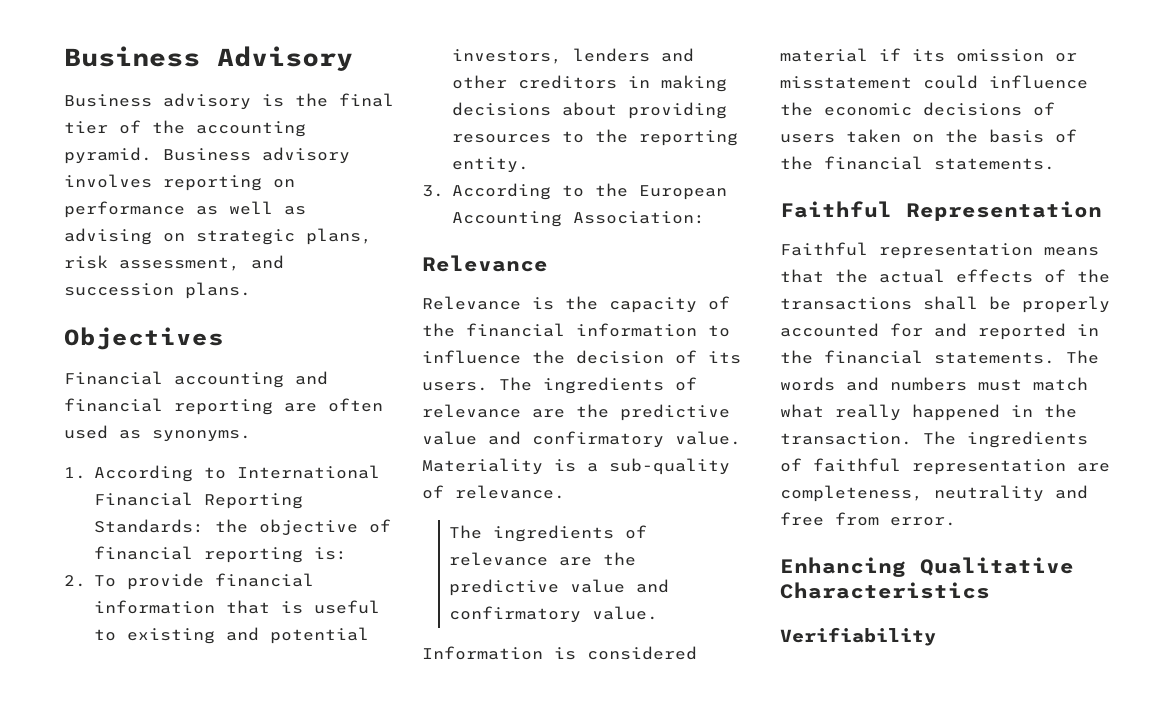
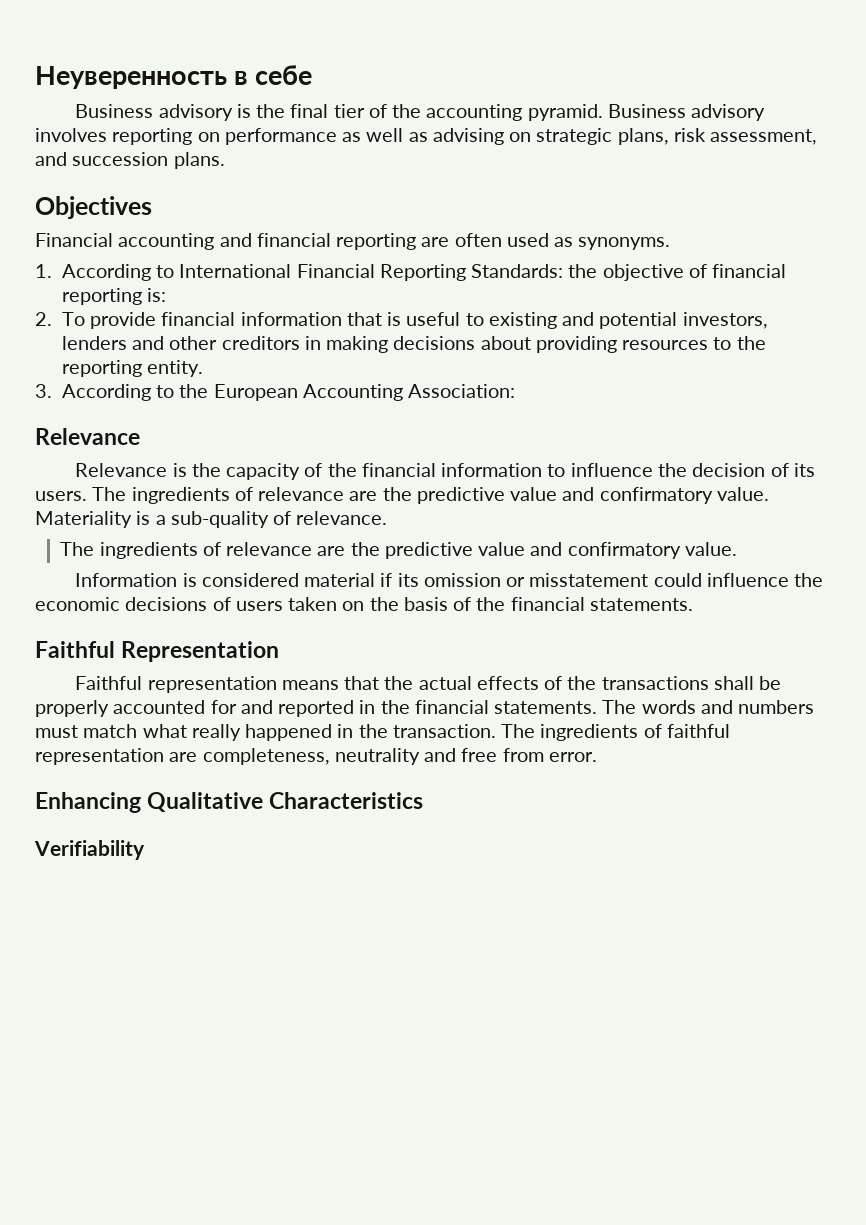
[64,46,353,71] Business Advisory -> [35,65,313,89] Неуверенность в себе

